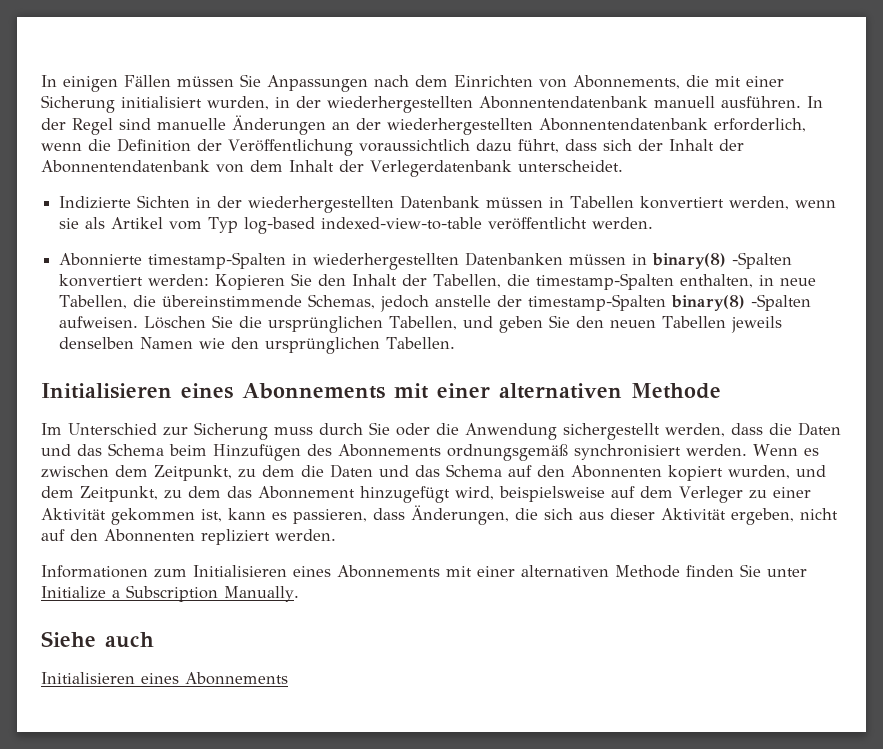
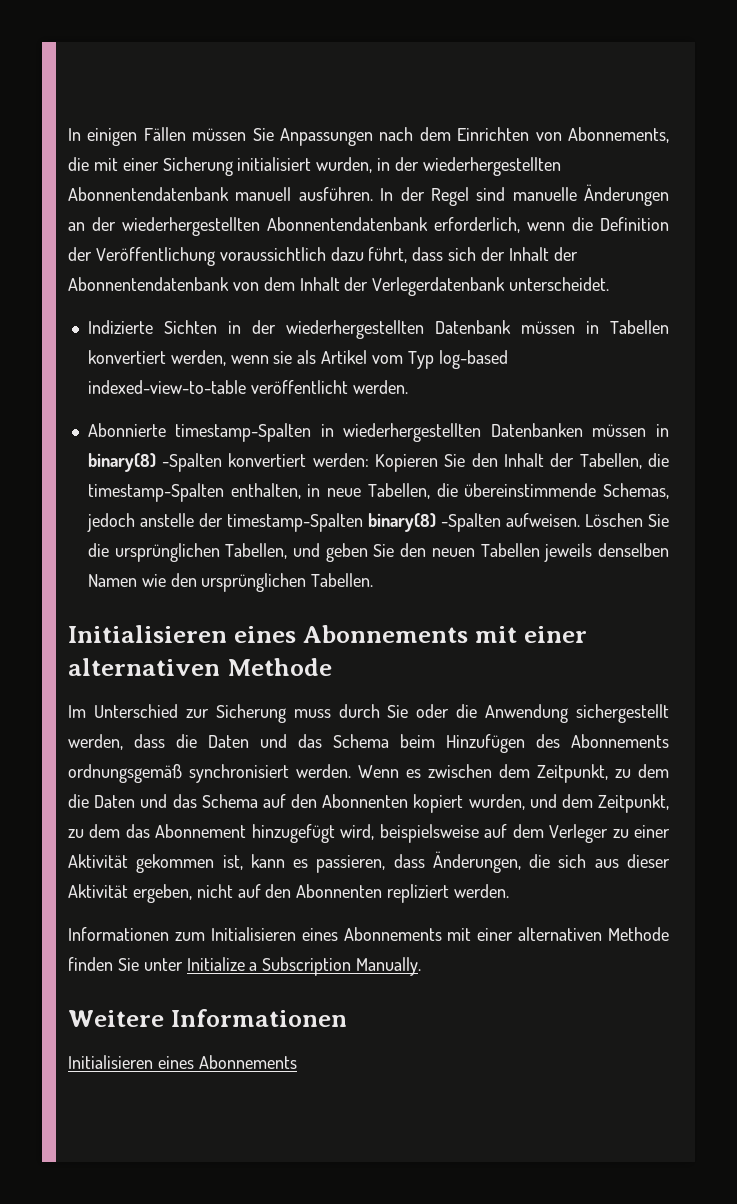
[41,631,154,648] Siehe auch -> [68,1009,347,1027] Weitere Informationen

